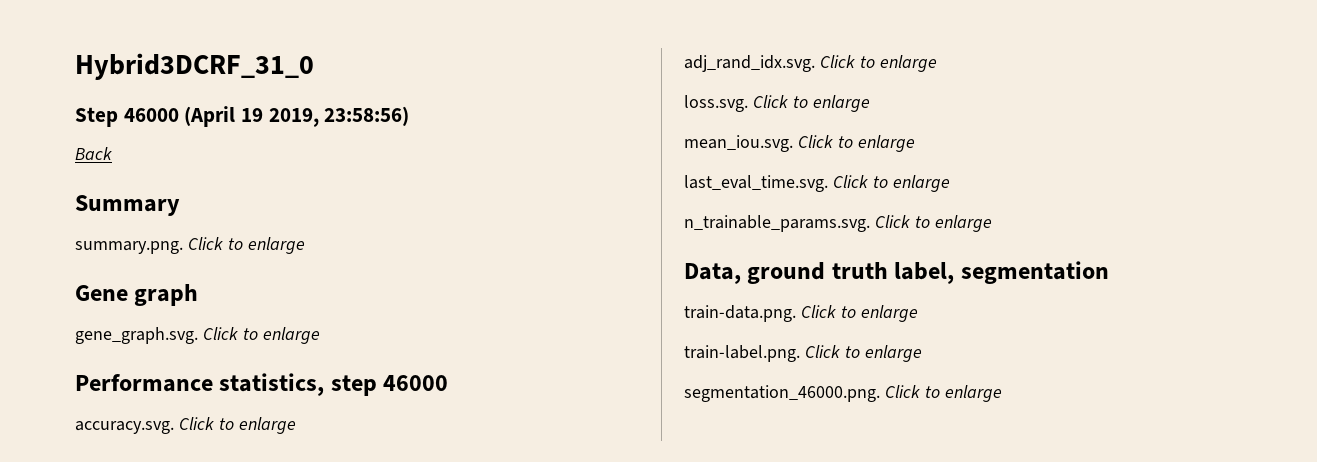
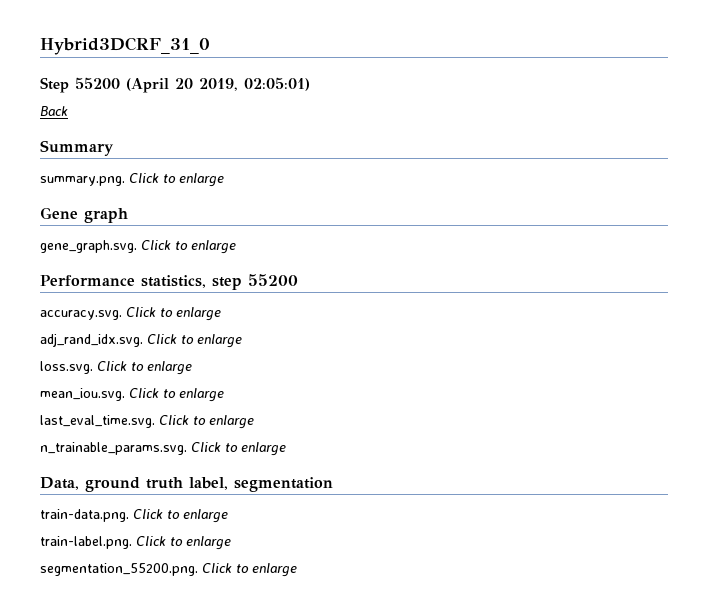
[123,106,410,127] 46000 (April 19 2019, 23:58:56) -> [75,77,310,93] 55200 (April 20 2019, 02:05:01)
[383,375,449,391] 46000 -> [248,274,298,286] 55200
[684,385,880,402] segmentation_46000.png. -> [40,563,198,576] segmentation_55200.png.

